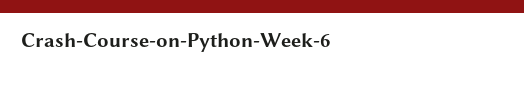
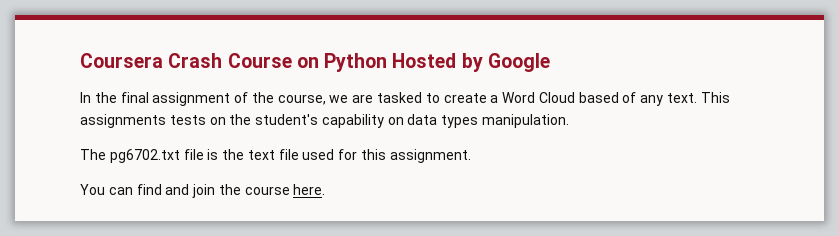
[21,33,331,52] Crash-Course-on-Python-Week-6 -> [80,53,550,72] [80,92,730,106] [80,114,570,128] [80,149,471,163] [80,184,326,198] Coursera Crash Course on Python Hosted by Google // In the final assignment of the course, we are tasked to create a Word Cloud based of any text. This assignments tests on the student's capability on data types manipulation. // The pg6702.txt file is the text file used for this assignment. // You can find and join the course here.

